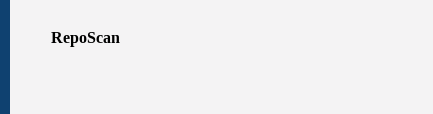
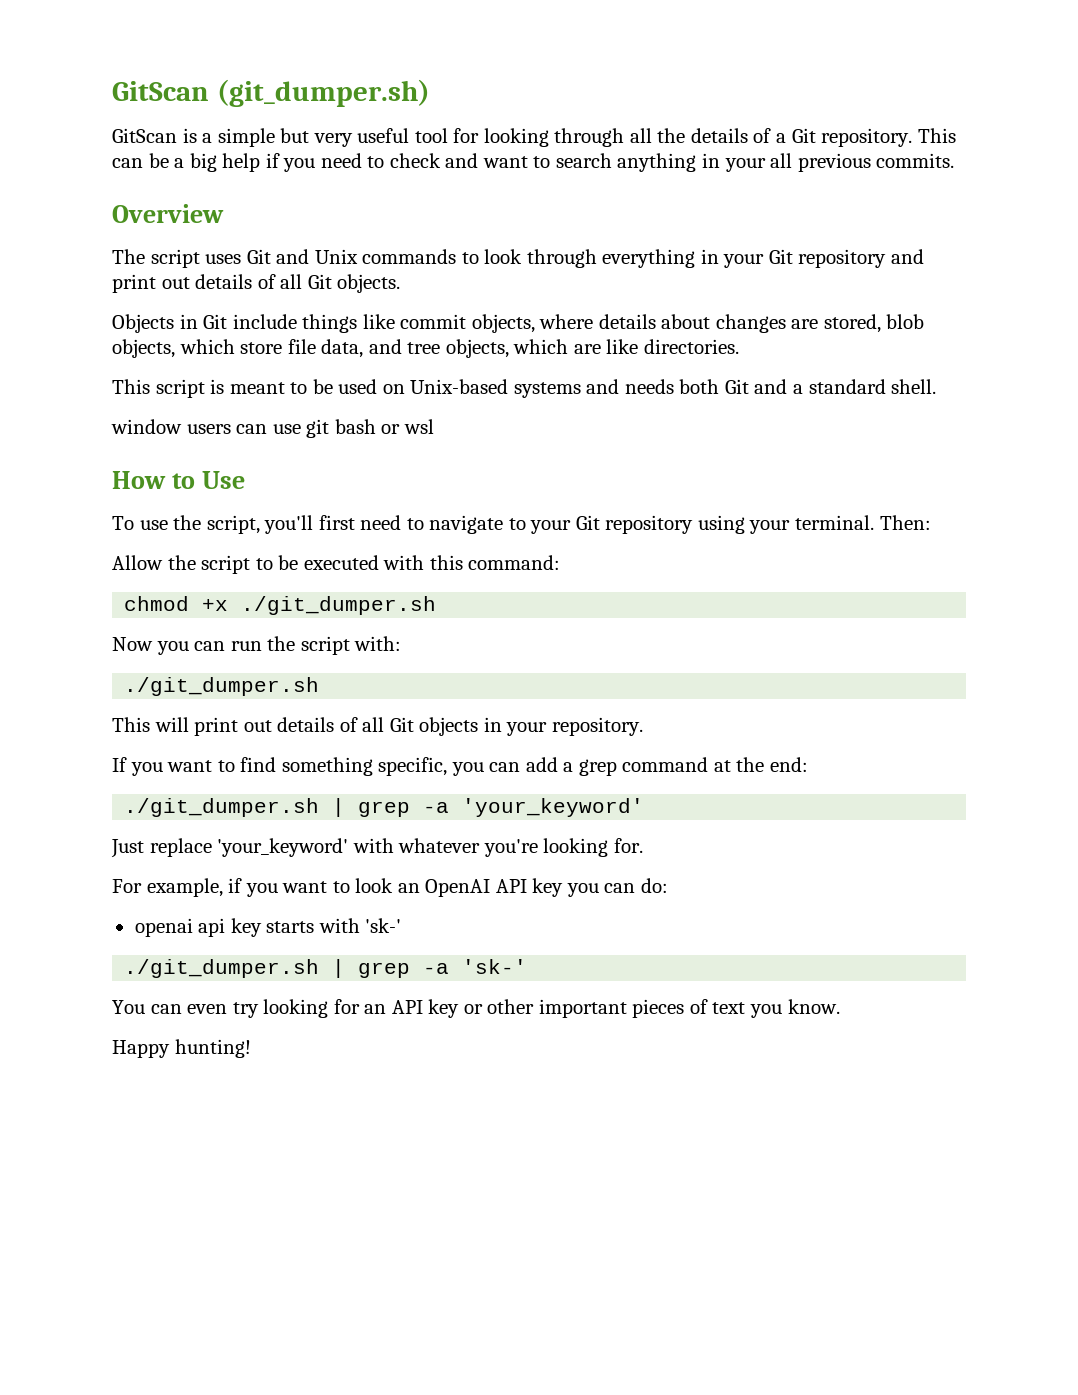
[51,32,120,47] RepoScan -> [112,79,430,107] [112,128,956,147] [112,153,955,172] [112,204,224,223] [112,249,925,268] [112,274,401,293] [112,314,925,333] [112,339,739,358] [112,379,937,398] [111,419,434,438] [112,471,245,489] [112,515,931,534] [112,555,561,574] [124,596,437,615] [112,636,402,655] [124,677,320,696] [112,717,643,736] [112,757,809,776] [124,798,645,817] [111,838,643,858] [112,878,668,897] [134,918,402,937] [124,959,528,978] [112,999,840,1018] [112,1039,251,1058] GitScan (git_dumper.sh) // GitScan is a simple but very useful tool for looking through all the details of a Git repository. This can be a big help if you need to check and want to search anything in your all previous commits. // Overview // The script uses Git and Unix commands to look through everything in your Git repository and print out details of all Git objects. // Objects in Git include things like commit objects, where details about changes are stored, blob objects, which store file data, and tree objects, which are like directories. // This script is meant to be used on Unix-based systems and needs both Git and a standard shell. // window users can use git bash or wsl // How to Use // To use the script, you'll first need to navigate to your Git repository using your terminal. Then: // Allow the script to be executed with this command: // chmod +x ./git_dumper.sh // Now you can run the script with: // ./git_dumper.sh // This will print out details of all Git objects in your repository. // If you want to find something specific, you can add a grep command at the end: // ./git_dumper.sh | grep -a 'your_keyword' // Just replace 'your_keyword' with whatever you're looking for. // For example, if you want to look an OpenAI API key you can do: // openai api key starts with 'sk-' // ./git_dumper.sh | grep -a 'sk-' // You can even try looking for an API key or other important pieces of text you know. // Happy hunting!

